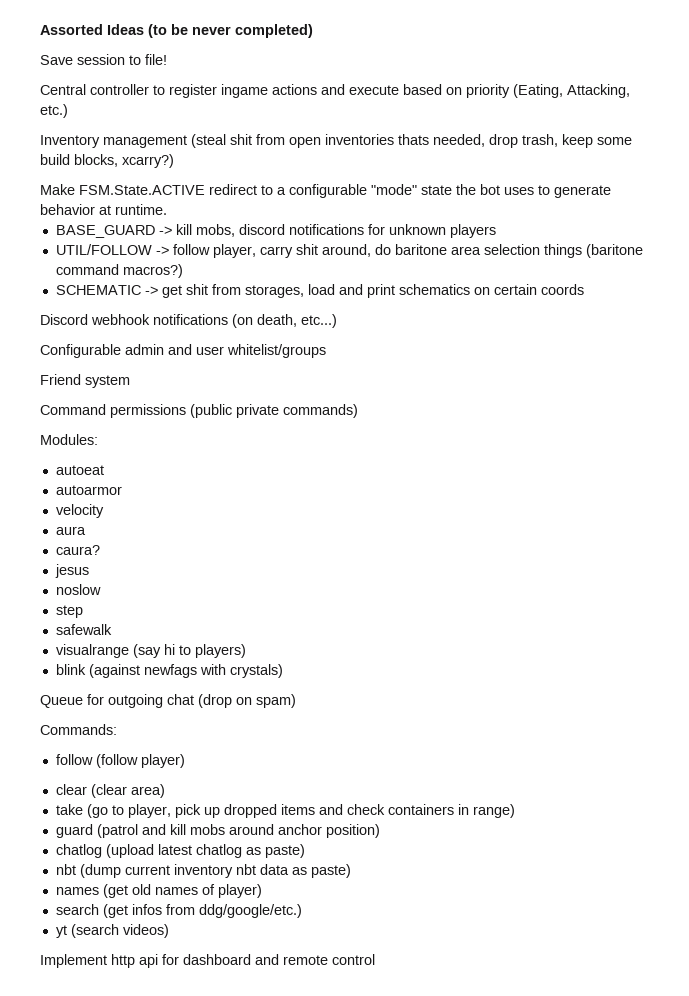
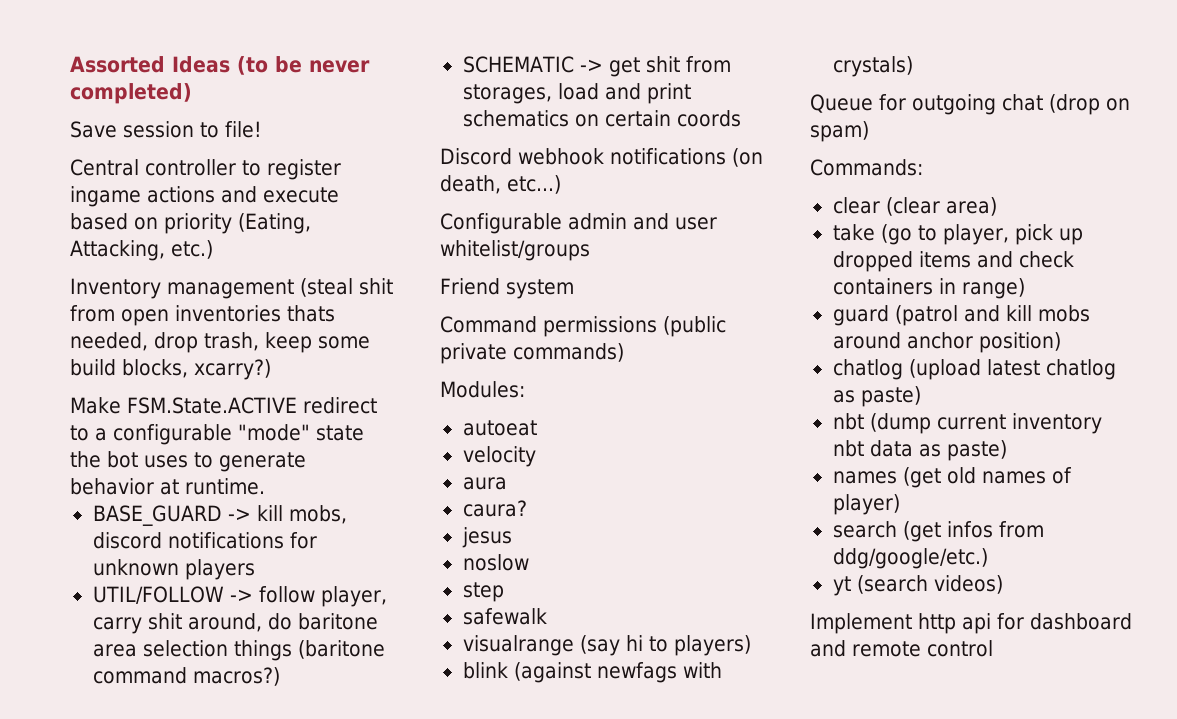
[55,485,122,495] // autoarmor -> (537, 428) none
[55,754,185,768] // follow (follow player) -> (923, 167) none

